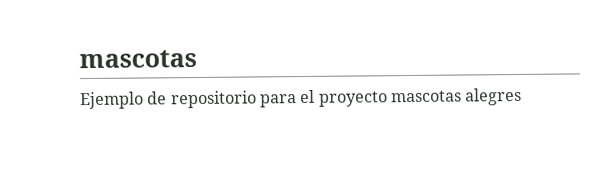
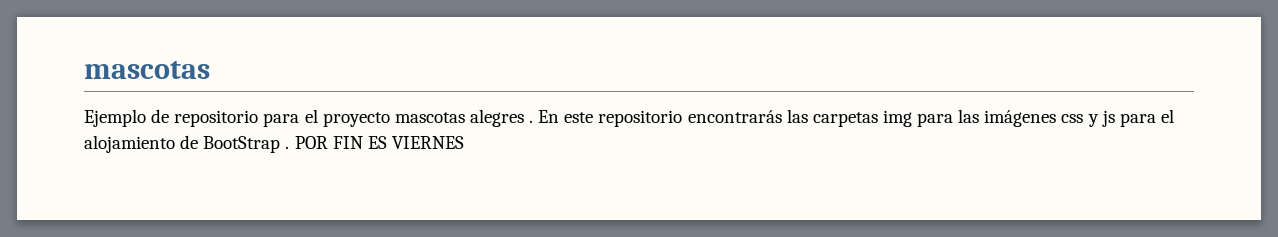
(523, 96) none -> [529,109,1174,127] [84,135,464,153] . En este repositorio encontrarás las carpetas img para las imágenes css y js para el alojamiento de BootStrap . POR FIN ES VIERNES

